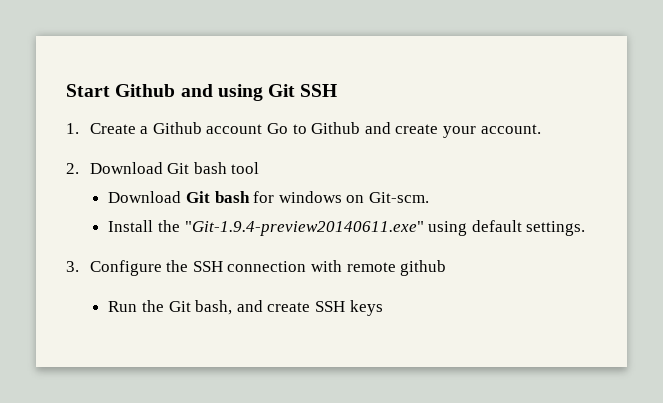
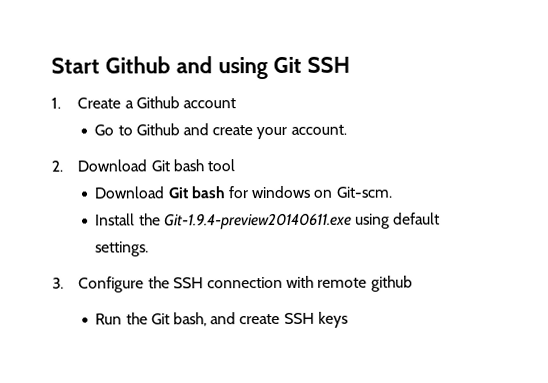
(263, 129) none -> (236, 103) //
[184,221,424,236] "Git-1.9.4-preview20140611.exe" -> [163,212,352,230] Git-1.9.4-preview20140611.exe

